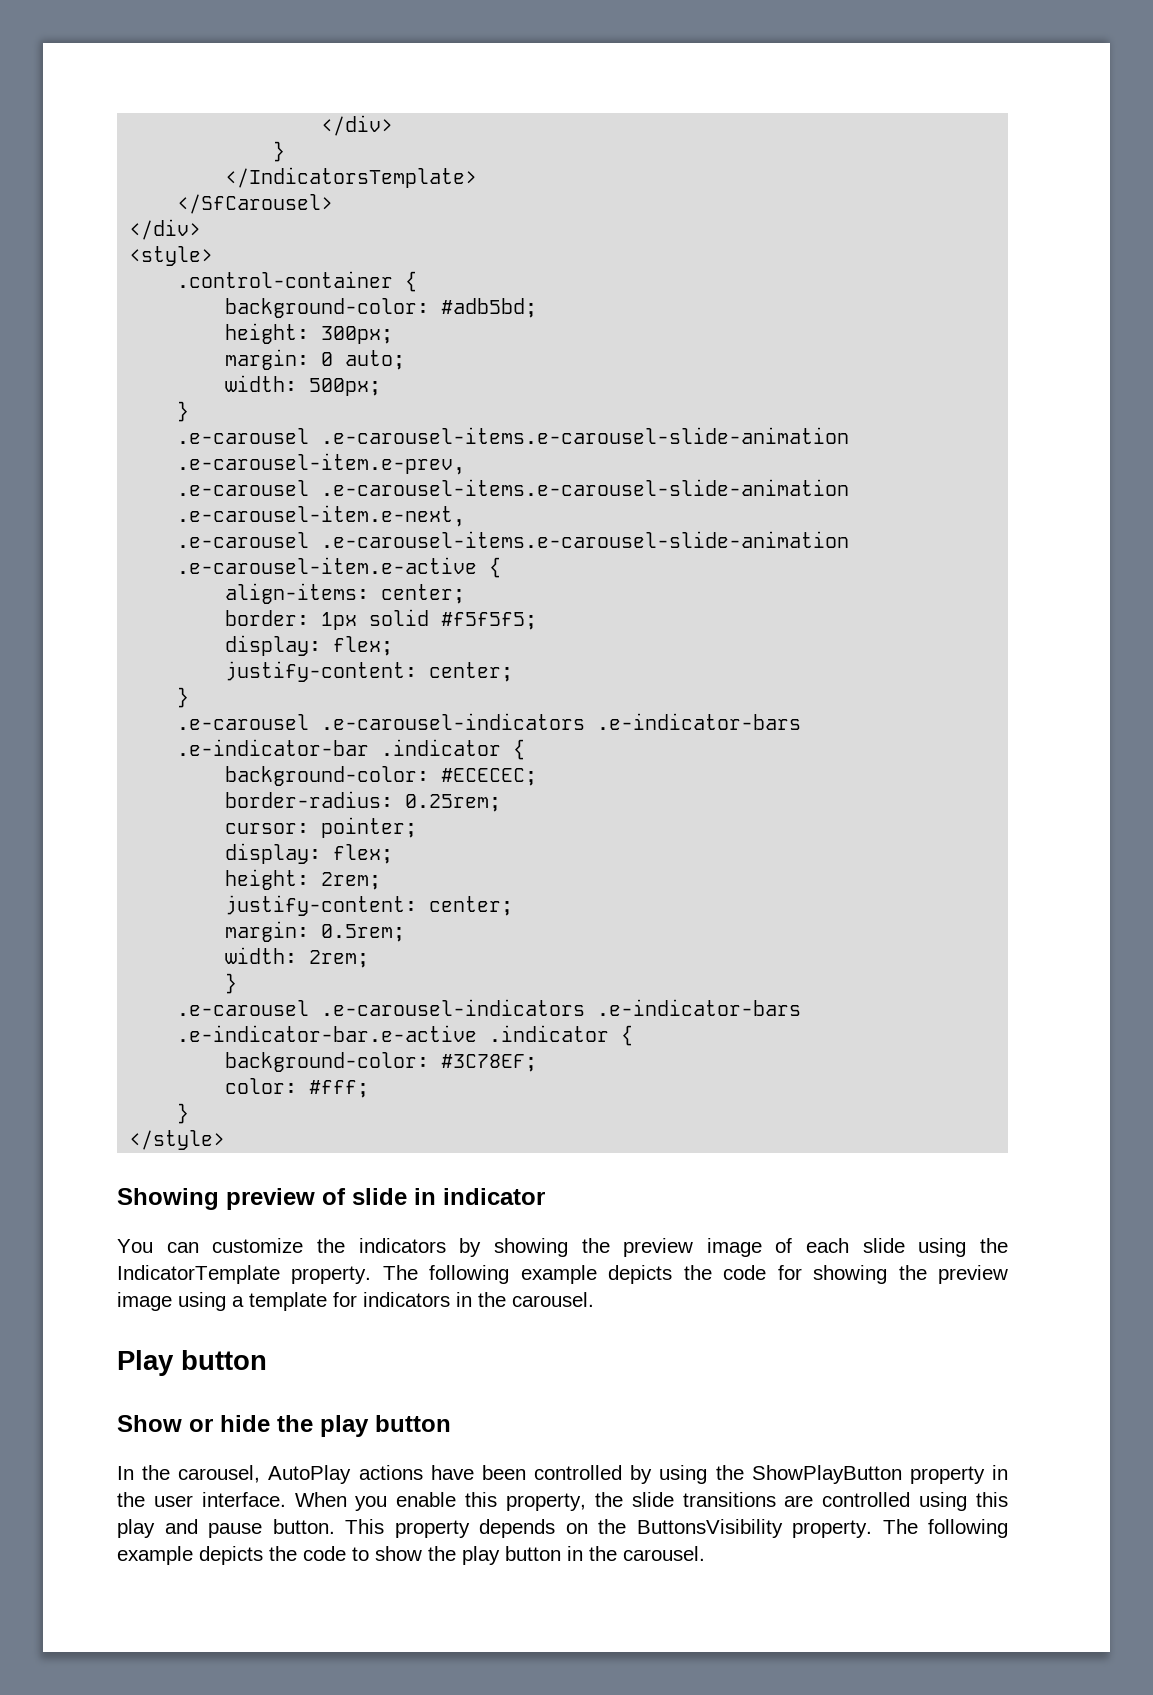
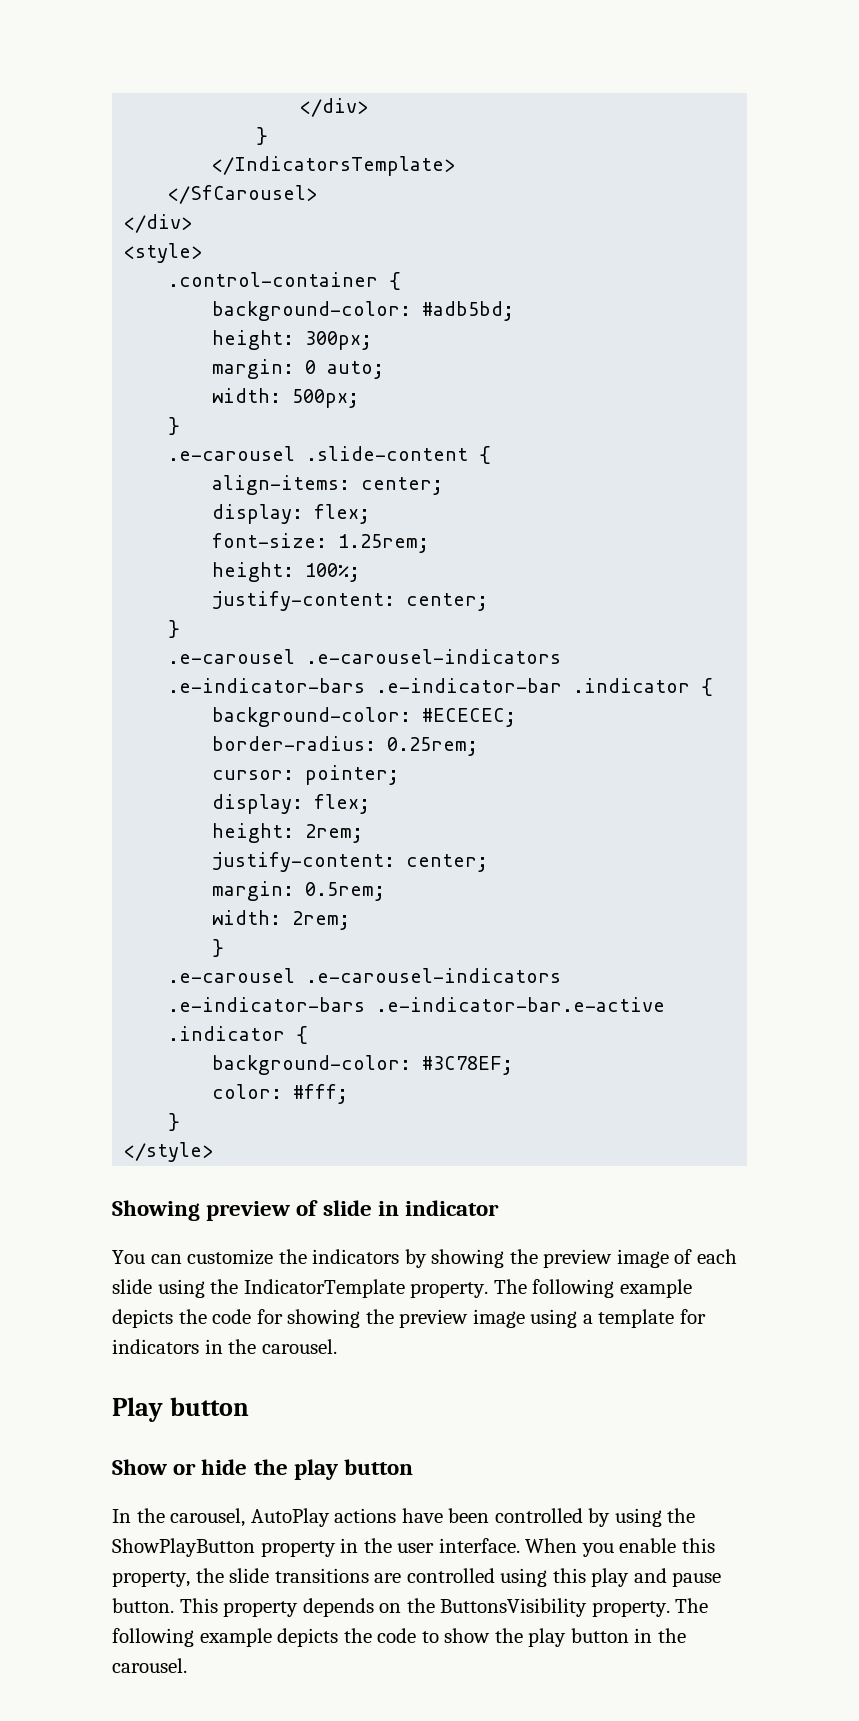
[321,427,850,444] [177,453,466,475] [177,479,850,496] [177,505,466,527] [177,531,850,548] [177,557,502,578] [225,583,466,604] [225,609,538,630] [225,635,394,656] .e-carousel-items.e-carousel-slide-animation .e-carousel-item.e-prev, // .e-carousel .e-carousel-items.e-carousel-slide-animation .e-carousel-item.e-next, // .e-carousel .e-carousel-items.e-carousel-slide-animation .e-carousel-item.e-active { // align-items: center; // border: 1px solid #f5f5f5; // display: flex; -> [306,446,492,464] [212,475,444,495] [212,504,371,524] [212,533,430,553] [212,562,361,582] .slide-content { // align-items: center; // display: flex; // font-size: 1.25rem; // height: 100%;

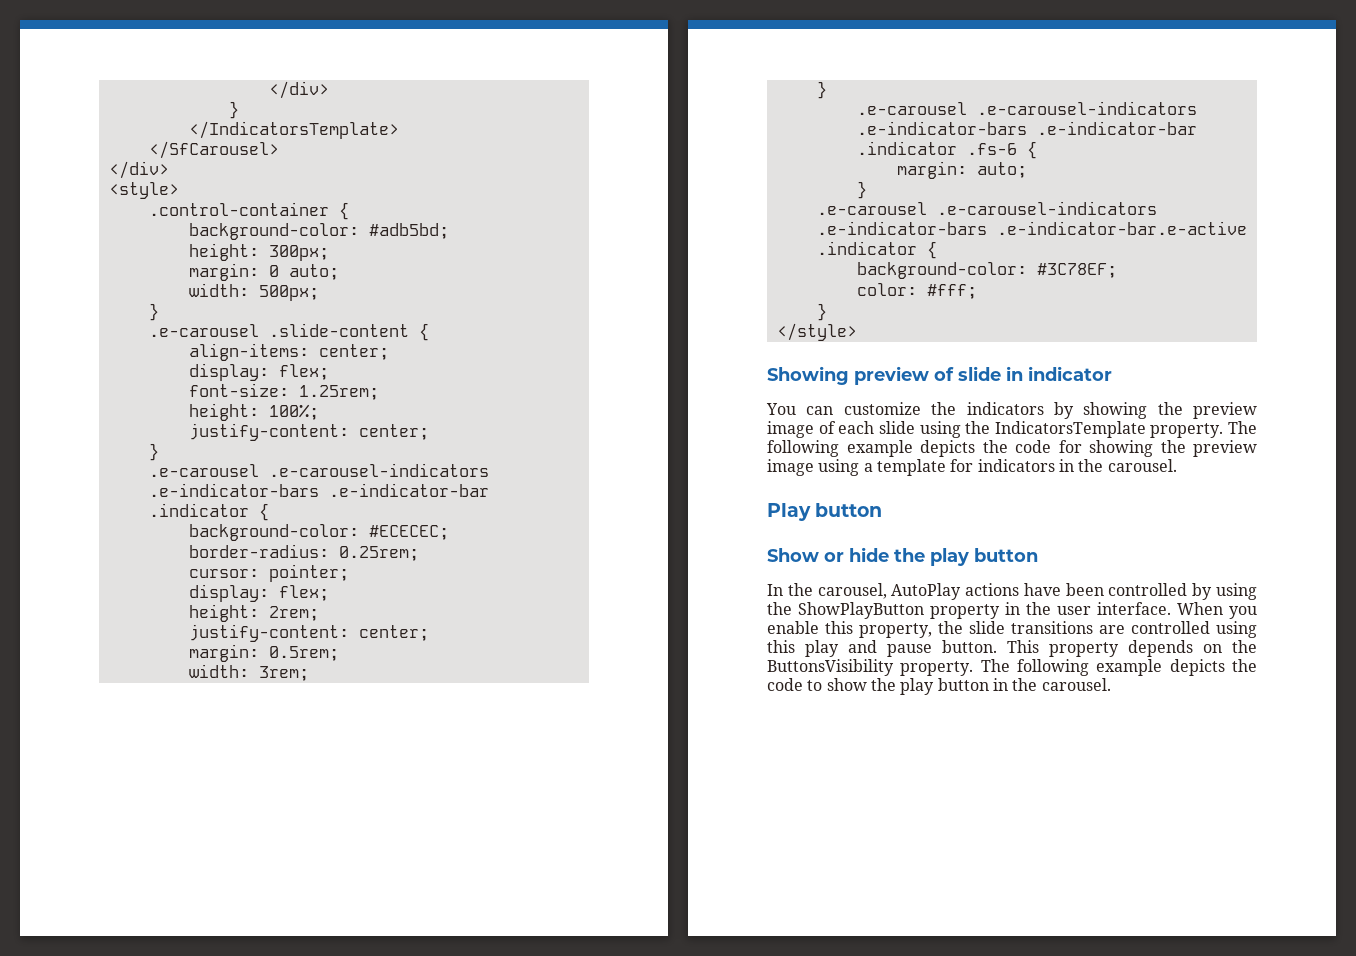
[292,911,351,930] 2rem; -> [258,666,309,681] [816,81,827,99] [856,101,1197,115] [856,121,1197,135] [856,141,1037,159] [896,161,1027,179] 3rem; // } // .e-carousel .e-carousel-indicators .e-indicator-bars .e-indicator-bar .indicator .fs-6 { // margin: auto;
[243,1279,405,1298] IndicatorTemplate -> [994,421,1146,438] IndicatorsTemplate

